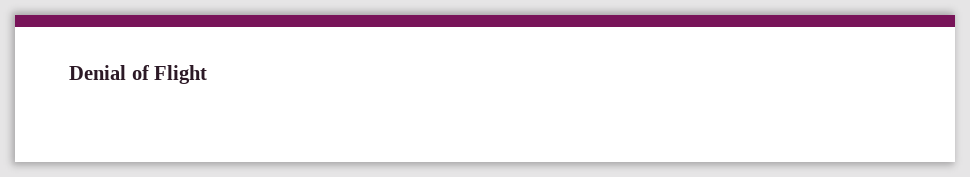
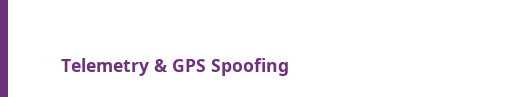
[69,65,208,84] Denial of Flight -> [61,58,289,76] Telemetry & GPS Spoofing

